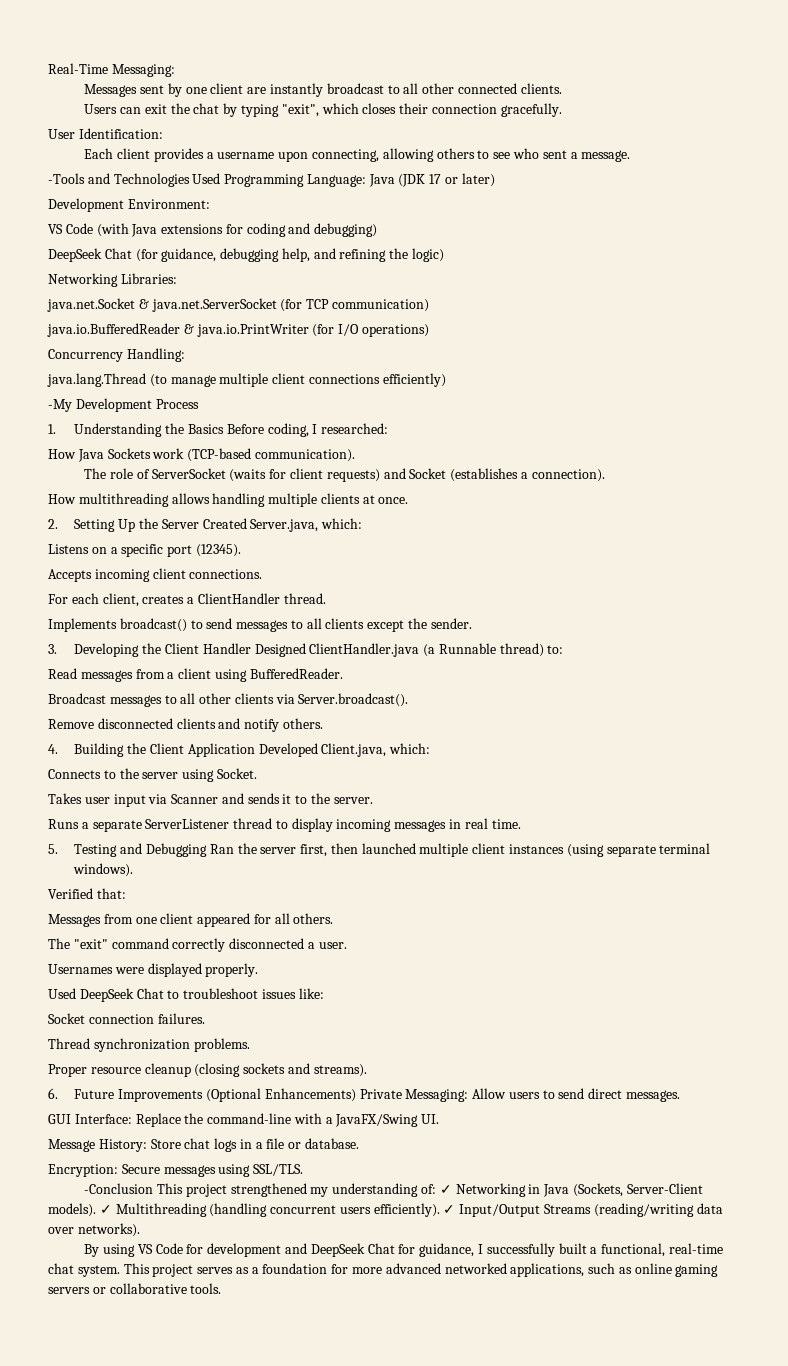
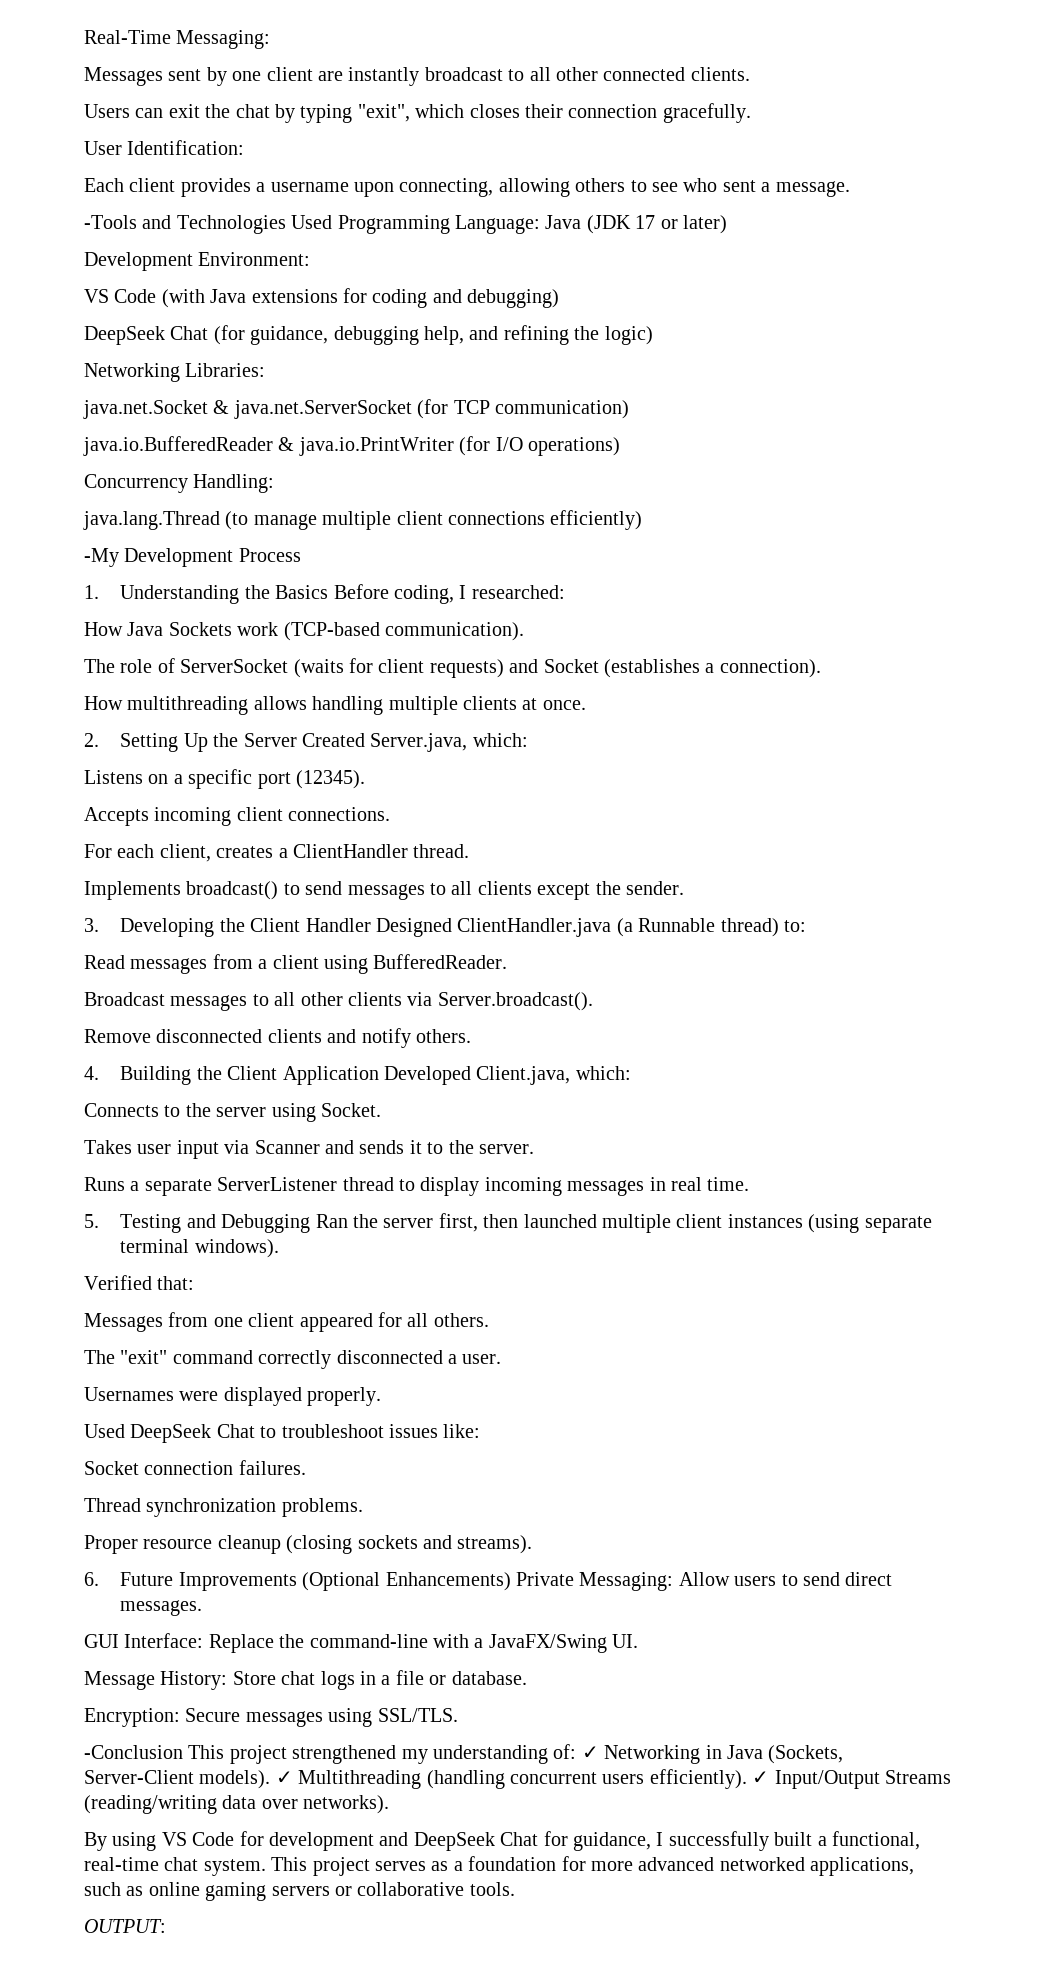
(222, 1288) none -> [84,1919,166,1933] // OUTPUT:

